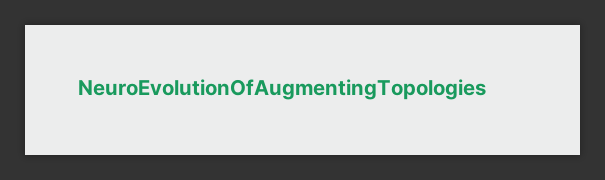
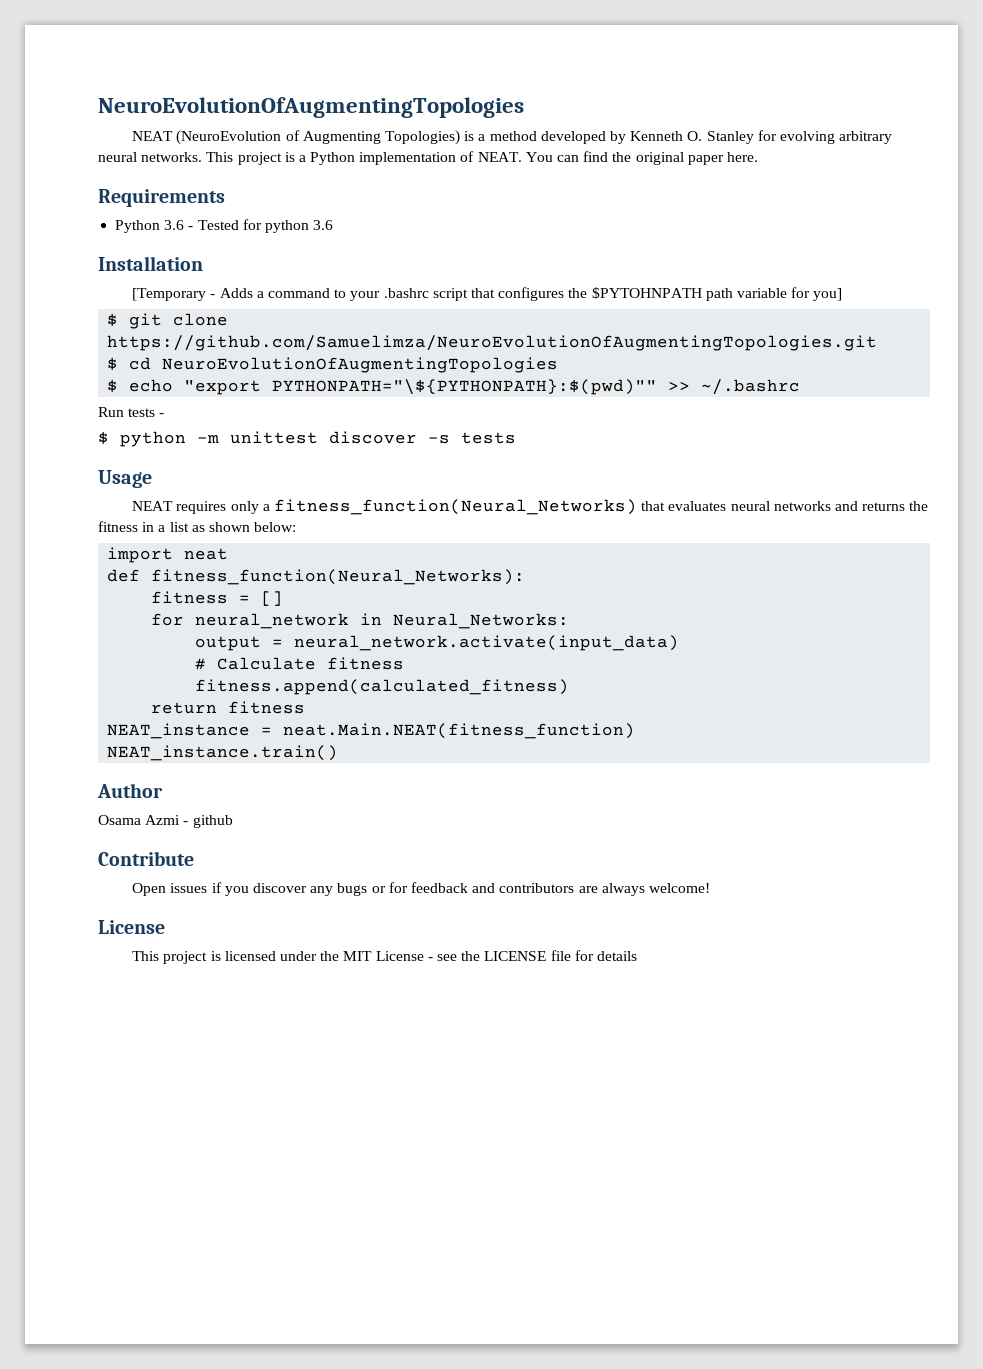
[78,79,486,100] NeuroEvolutionOfAugmentingTopologies -> [98,97,524,118] [132,130,893,145] [98,151,758,165] [98,189,225,207] [115,219,334,233] [98,256,203,271] [132,287,843,301] [107,313,229,329] [107,335,878,351] [107,357,559,373] [107,379,801,395] [98,407,165,417] [98,431,516,447] [98,470,152,488] [132,499,929,515] [98,521,297,532] [107,547,229,563] [107,569,526,585] [151,591,284,606] [151,613,570,629] [195,635,680,651] [195,657,405,670] [195,679,570,695] [151,701,306,714] [107,723,636,739] [107,745,339,761] [97,783,163,798] [98,815,233,828] [98,851,194,866] [132,882,710,896] [98,920,165,934] [132,950,637,964] NeuroEvolutionOfAugmentingTopologies // NEAT (NeuroEvolution of Augmenting Topologies) is a method developed by Kenneth O. Stanley for evolving arbitrary neural networks. This project is a Python implementation of NEAT. You can find the original paper here. // Requirements // Python 3.6 - Tested for python 3.6 // Installation // [Temporary - Adds a command to your .bashrc script that configures the $PYTOHNPATH path variable for you] // $ git clone https://github.com/Samuelimza/NeuroEvolutionOfAugmentingTopologies.git // $ cd NeuroEvolutionOfAugmentingTopologies // $ echo "export PYTHONPATH="\${PYTHONPATH}:$(pwd)"" >> ~/.bashrc // Run tests - // $ python -m unittest discover -s tests // Usage // NEAT requires only a fitness_function(Neural_Networks) that evaluates neural networks and returns the fitness in a list as shown below: // import neat // def fitness_function(Neural_Networks): // fitness = [] // for neural_network in Neural_Networks: // output = neural_network.activate(input_data) // # Calculate fitness // fitness.append(calculated_fitness) // return fitness // NEAT_instance = neat.Main.NEAT(fitness_function) // NEAT_instance.train() // Author // Osama Azmi - github // Contribute // Open issues if you discover any bugs or for feedback and contributors are always welcome! // License // This project is licensed under the MIT License - see the LICENSE file for details

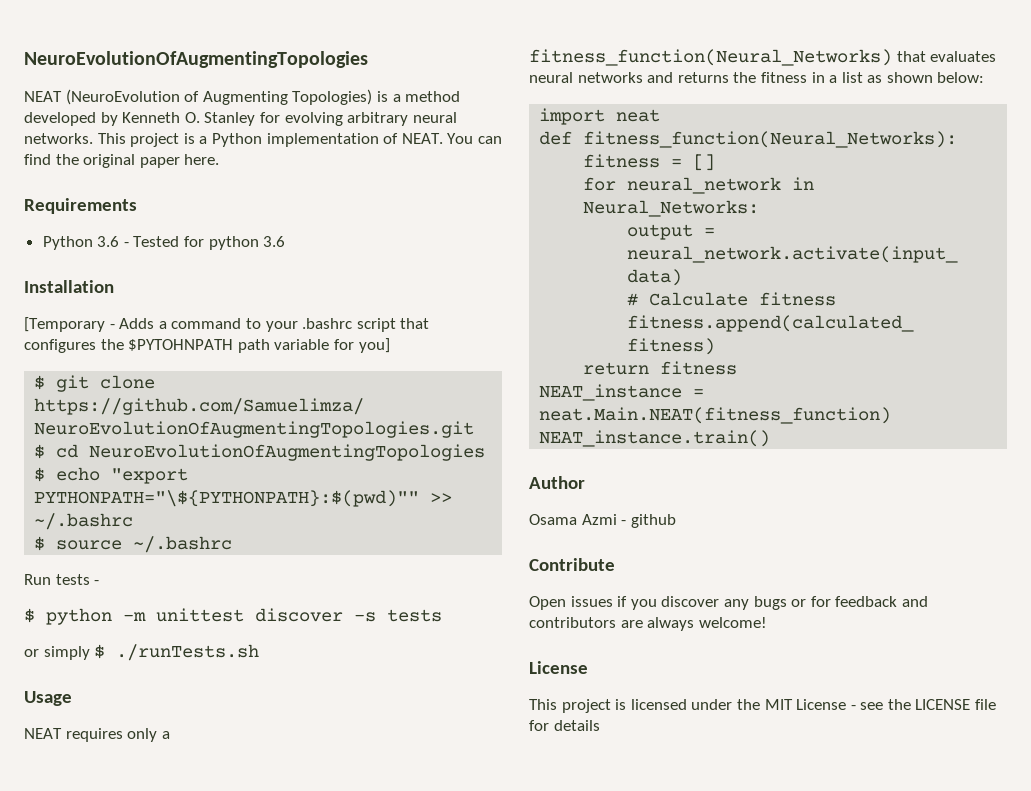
(801, 387) none -> [34,536,233,553] // $ source ~/.bashrc
(516, 438) none -> [24,644,260,661] // or simply $ ./runTests.sh

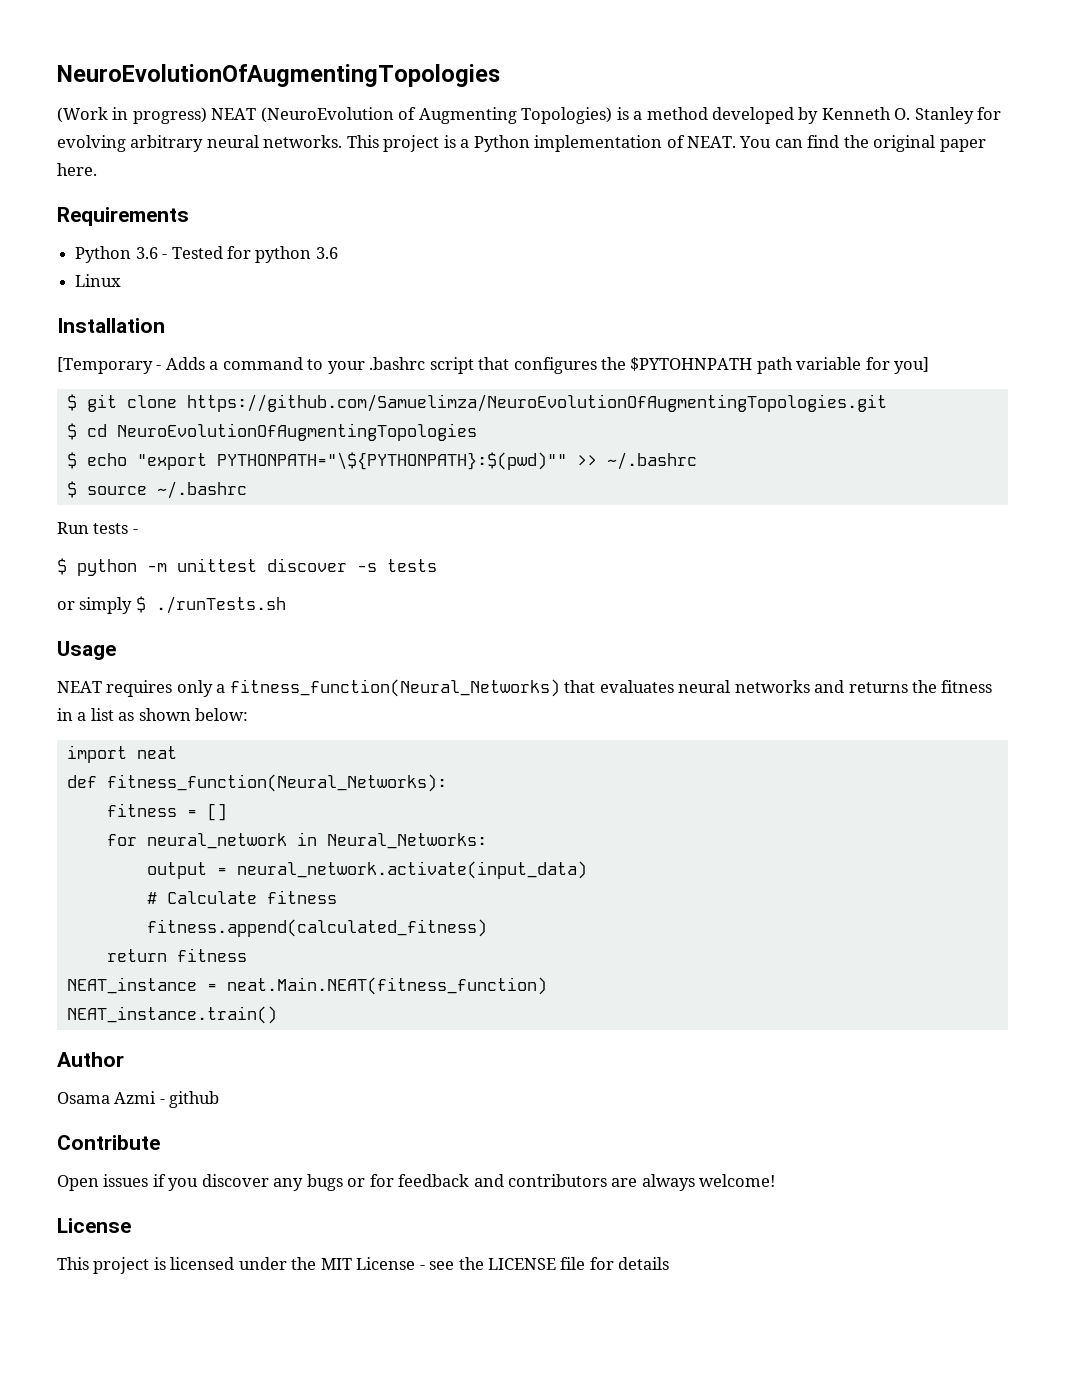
[24,51,368,68] NeuroEvolutionOfAugmentingTopologies // -> [57,64,500,87] [57,107,207,124] NeuroEvolutionOfAugmentingTopologies // (Work in progress)
(286, 241) none -> [75,274,122,287] // Linux

